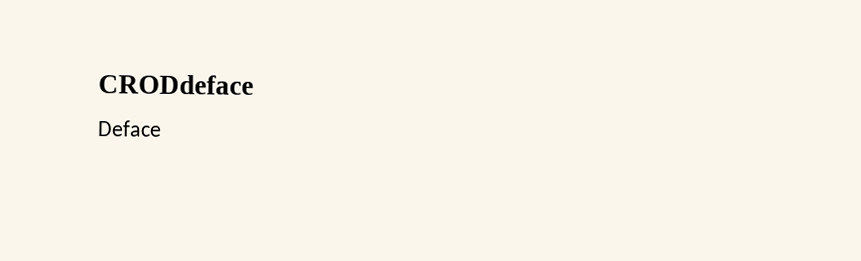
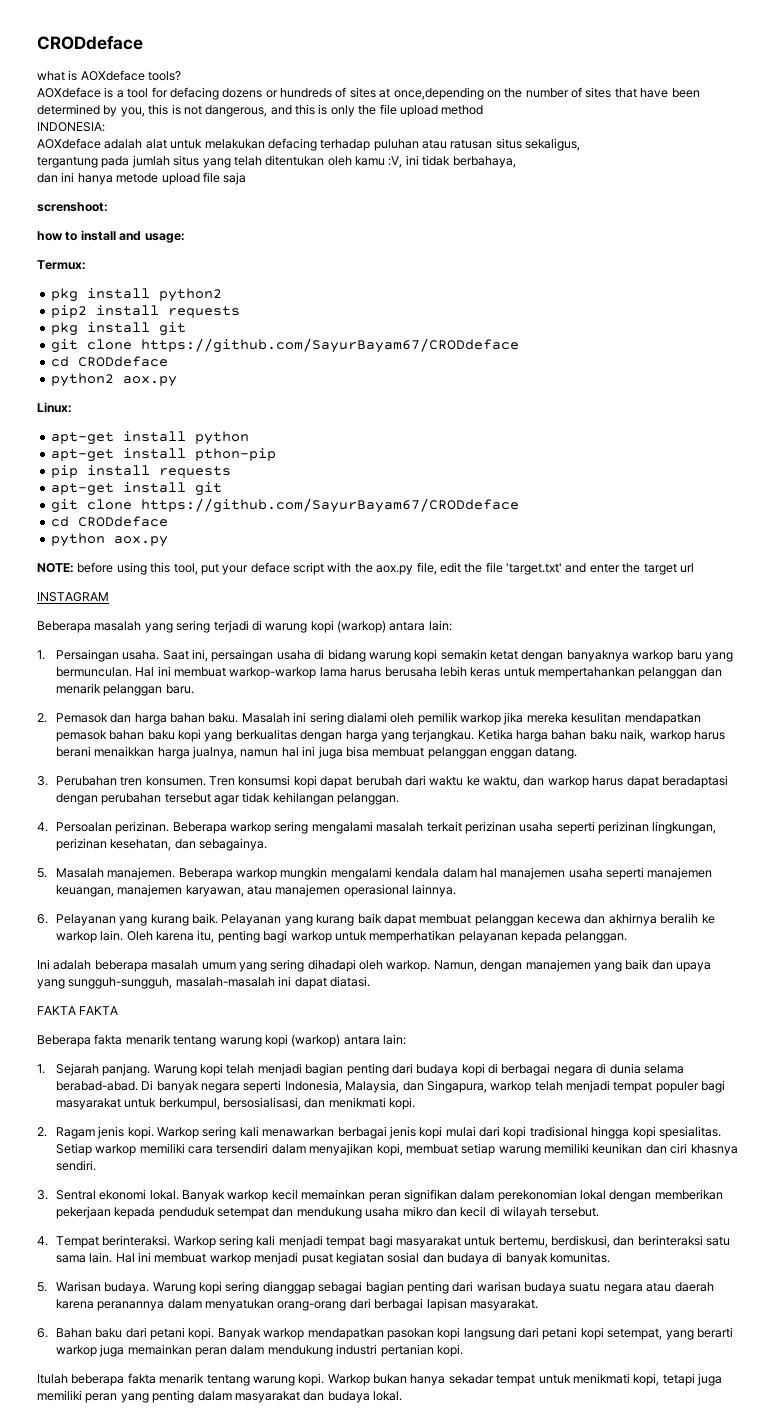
[98,74,254,95] [97,120,162,137] CRODdeface // Deface -> [37,36,143,50] [37,70,182,81] [37,87,700,100] [37,104,484,117] [37,122,105,132] [37,138,581,151] [37,155,516,168] [37,172,247,185] [37,202,108,212] [37,230,185,243] [37,260,86,270] [50,288,222,302] [50,305,240,318] [50,322,186,336] [50,338,519,353] [50,356,168,367] [50,373,177,387] [37,402,72,413] [50,431,249,445] [50,448,276,462] [50,465,231,478] [50,482,222,496] [50,498,519,513] [50,516,168,527] [50,533,168,547] [37,562,694,575] [37,592,109,602] [37,620,452,633] [37,649,733,662] [55,666,722,679] [55,683,194,696] [37,712,701,725] [55,729,725,742] [55,746,578,759] [37,775,728,788] [55,792,400,805] [37,821,717,834] [55,838,268,851] [37,867,713,880] [55,884,457,897] [37,913,715,926] [55,930,628,943] [37,959,711,972] [37,976,370,989] [37,1006,119,1015] [37,1034,406,1047] [37,1063,684,1076] [55,1080,726,1093] [55,1097,416,1110] [37,1126,721,1139] [55,1143,738,1156] [55,1160,96,1171] [37,1189,723,1202] [55,1206,600,1219] [37,1235,731,1248] [55,1252,611,1265] [37,1281,714,1294] [55,1298,538,1311] [37,1327,733,1340] [55,1344,463,1357] [37,1373,722,1386] [37,1390,402,1403] CRODdeface // what is AOXdeface tools? // AOXdeface is a tool for defacing dozens or hundreds of sites at once,depending on the number of sites that have been determined by you, this is not dangerous, and this is only the file upload method // INDONESIA: // AOXdeface adalah alat untuk melakukan defacing terhadap puluhan atau ratusan situs sekaligus, // tergantung pada jumlah situs yang telah ditentukan oleh kamu :V, ini tidak berbahaya, // dan ini hanya metode upload file saja // screnshoot: // how to install and usage: // Termux: // pkg install python2 // pip2 install requests // pkg install git // git clone https://github.com/SayurBayam67/CRODdeface // cd CRODdeface // python2 aox.py // Linux: // apt-get install python // apt-get install pthon-pip // pip install requests // apt-get install git // git clone https://github.com/SayurBayam67/CRODdeface // cd CRODdeface // python aox.py // NOTE: before using this tool, put your deface script with the aox.py file, edit the file 'target.txt' and enter the target url // INSTAGRAM // Beberapa masalah yang sering terjadi di warung kopi (warkop) antara lain: // 1. Persaingan usaha. Saat ini, persaingan usaha di bidang warung kopi semakin ketat dengan banyaknya warkop baru yang bermunculan. Hal ini membuat warkop-warkop lama harus berusaha lebih keras untuk mempertahankan pelanggan dan menarik pelanggan baru. // 2. Pemasok dan harga bahan baku. Masalah ini sering dialami oleh pemilik warkop jika mereka kesulitan mendapatkan pemasok bahan baku kopi yang berkualitas dengan harga yang terjangkau. Ketika harga bahan baku naik, warkop harus berani menaikkan harga jualnya, namun hal ini juga bisa membuat pelanggan enggan datang. // 3. Perubahan tren konsumen. Tren konsumsi kopi dapat berubah dari waktu ke waktu, dan warkop harus dapat beradaptasi dengan perubahan tersebut agar tidak kehilangan pelanggan. // 4. Persoalan perizinan. Beberapa warkop sering mengalami masalah terkait perizinan usaha seperti perizinan lingkungan, perizinan kesehatan, dan sebagainya. // 5. Masalah manajemen. Beberapa warkop mungkin mengalami kendala dalam hal manajemen usaha seperti manajemen keuangan, manajemen karyawan, atau manajemen operasional lainnya. // 6. Pelayanan yang kurang baik. Pelayanan yang kurang baik dapat membuat pelanggan kecewa dan akhirnya beralih ke warkop lain. Oleh karena itu, penting bagi warkop untuk memperhatikan pelayanan kepada pelanggan. // Ini adalah beberapa masalah umum yang sering dihadapi oleh warkop. Namun, dengan manajemen yang baik dan upaya yang sungguh-sungguh, masalah-masalah ini dapat diatasi. // FAKTA FAKTA // Beberapa fakta menarik tentang warung kopi (warkop) antara lain: // 1. Sejarah panjang. Warung kopi telah menjadi bagian penting dari budaya kopi di berbagai negara di dunia selama berabad-abad. Di banyak negara seperti Indonesia, Malaysia, dan Singapura, warkop telah menjadi tempat populer bagi masyarakat untuk berkumpul, bersosialisasi, dan menikmati kopi. // 2. Ragam jenis kopi. Warkop sering kali menawarkan berbagai jenis kopi mulai dari kopi tradisional hingga kopi spesialitas. Setiap warkop memiliki cara tersendiri dalam menyajikan kopi, membuat setiap warung memiliki keunikan dan ciri khasnya sendiri. // 3. Sentral ekonomi lokal. Banyak warkop kecil memainkan peran signifikan dalam perekonomian lokal dengan memberikan pekerjaan kepada penduduk setempat dan mendukung usaha mikro dan kecil di wilayah tersebut. // 4. Tempat berinteraksi. Warkop sering kali menjadi tempat bagi masyarakat untuk bertemu, berdiskusi, dan berinteraksi satu sama lain. Hal ini membuat warkop menjadi pusat kegiatan sosial dan budaya di banyak komunitas. // 5. Warisan budaya. Warung kopi sering dianggap sebagai bagian penting dari warisan budaya suatu negara atau daerah karena peranannya dalam menyatukan orang-orang dari berbagai lapisan masyarakat. // 6. Bahan baku dari petani kopi. Banyak warkop mendapatkan pasokan kopi langsung dari petani kopi setempat, yang berarti warkop juga memainkan peran dalam mendukung industri pertanian kopi. // Itulah beberapa fakta menarik tentang warung kopi. Warkop bukan hanya sekadar tempat untuk menikmati kopi, tetapi juga memiliki peran yang penting dalam masyarakat dan budaya lokal.

